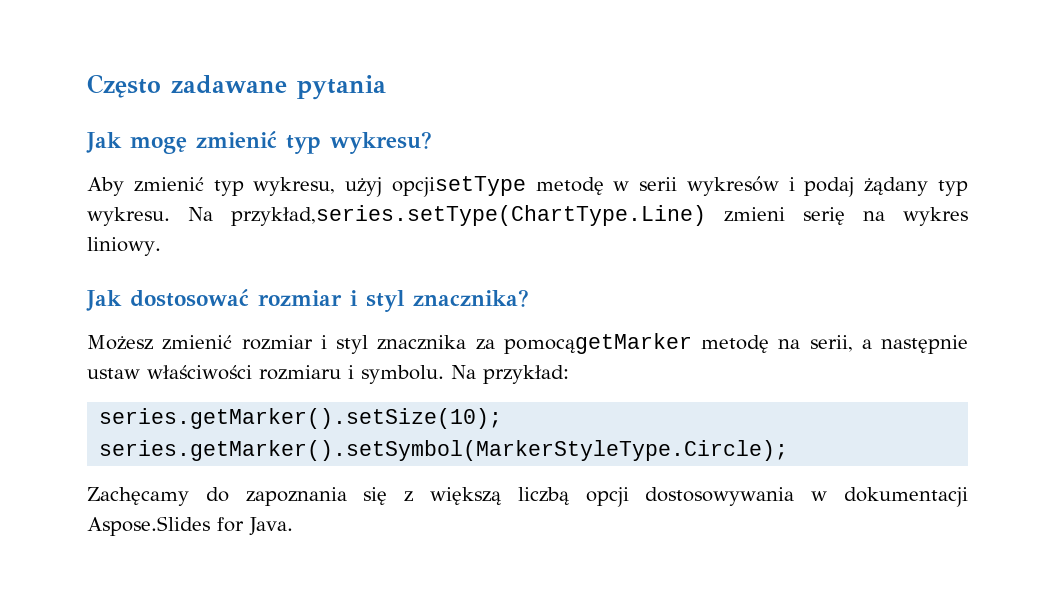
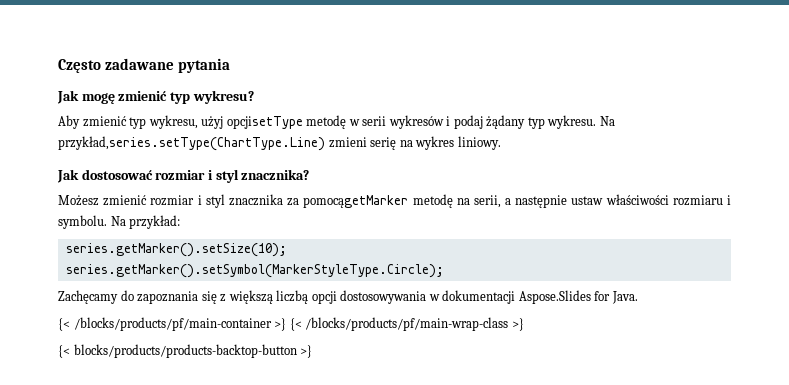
(293, 526) none -> [58,317,524,331] [58,344,313,358] // {< /blocks/products/pf/main-container >} {< /blocks/products/pf/main-wrap-class >} // {< blocks/products/products-backtop-button >}

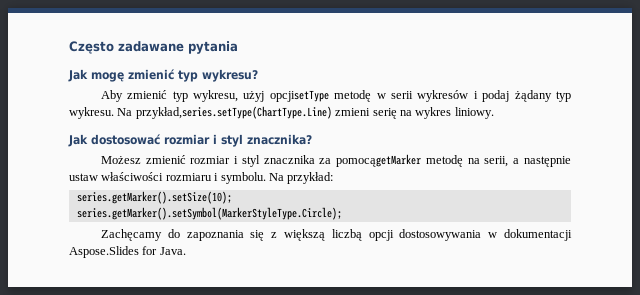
[58,317,524,331] [58,344,313,358] // {< /blocks/products/pf/main-container >} {< /blocks/products/pf/main-wrap-class >} // {< blocks/products/products-backtop-button >} -> (186, 251) none

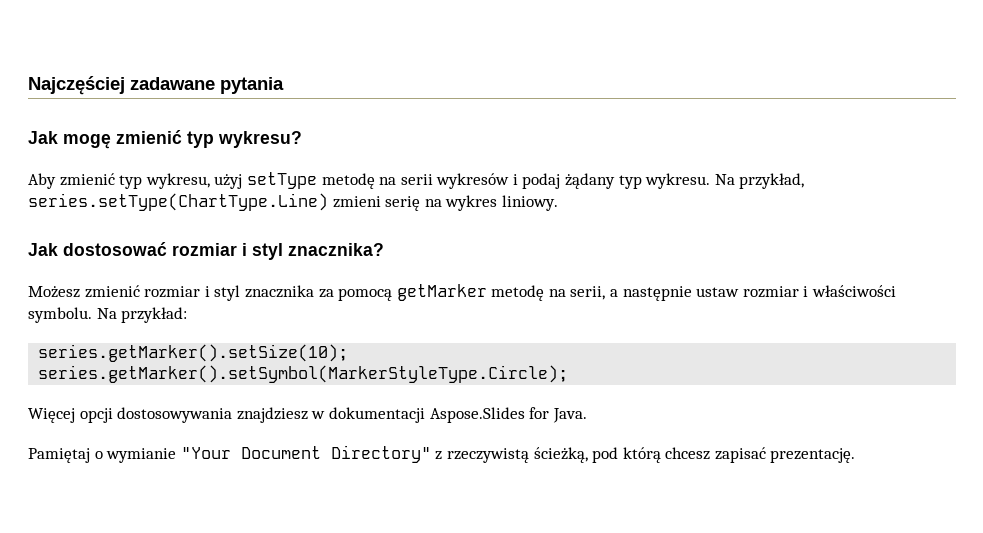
[69,41,114,54] Często -> [28,76,125,95] Najczęściej
[269,90,386,102] opcjisetType metodę w -> [246,172,397,189] setType metodę na
[135,106,332,119] przykład,series.setType(ChartType.Line) -> [739,173,805,189] [28,193,328,211] przykład, series.setType(ChartType.Line)
[336,154,422,167] pomocągetMarker -> [338,284,487,301] pomocą getMarker
[101,172,219,181] właściwości rozmiaru i -> [742,285,897,298] rozmiar i właściwości
[100,229,362,241] Zachęcamy do zapoznania się z większą liczbą -> [28,408,75,423] Więcej
(482, 235) none -> [236,407,308,423] znajdziesz
(186, 251) none -> [28,445,856,463] // Pamiętaj o wymianie "Your Document Directory" z rzeczywistą ścieżką, pod którą chcesz zapisać prezentację.

